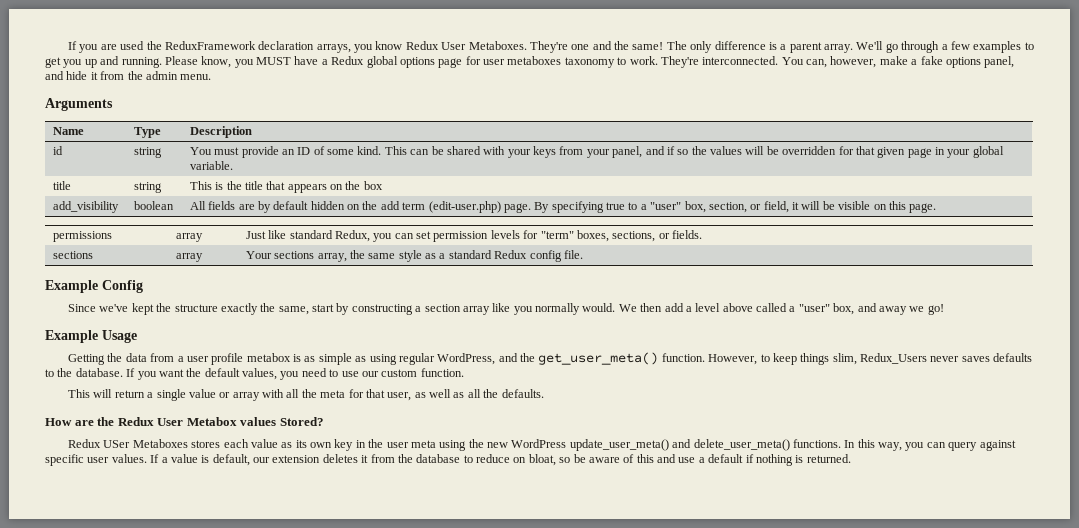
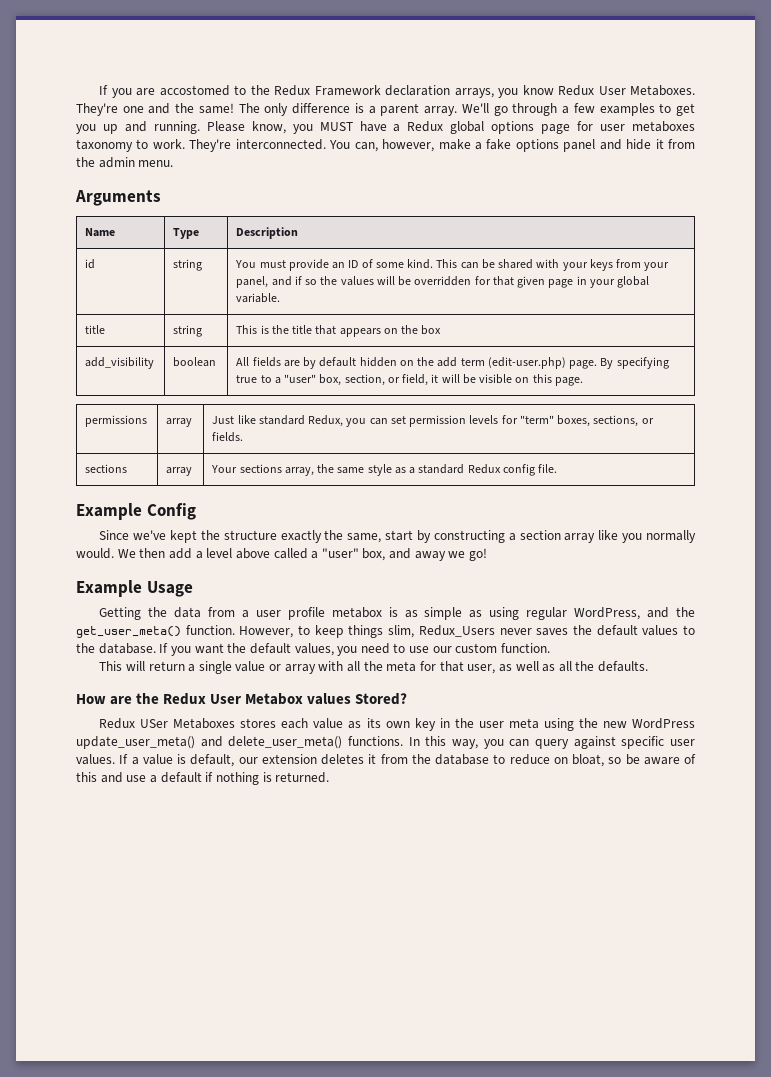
[120,41,256,50] used the ReduxFramework -> [159,85,381,96] accostomed to the Redux Framework
[984,56,1015,68] panel, -> [563,139,596,152] panel
[993,353,1033,362] defaults -> [572,625,679,636] the default values

